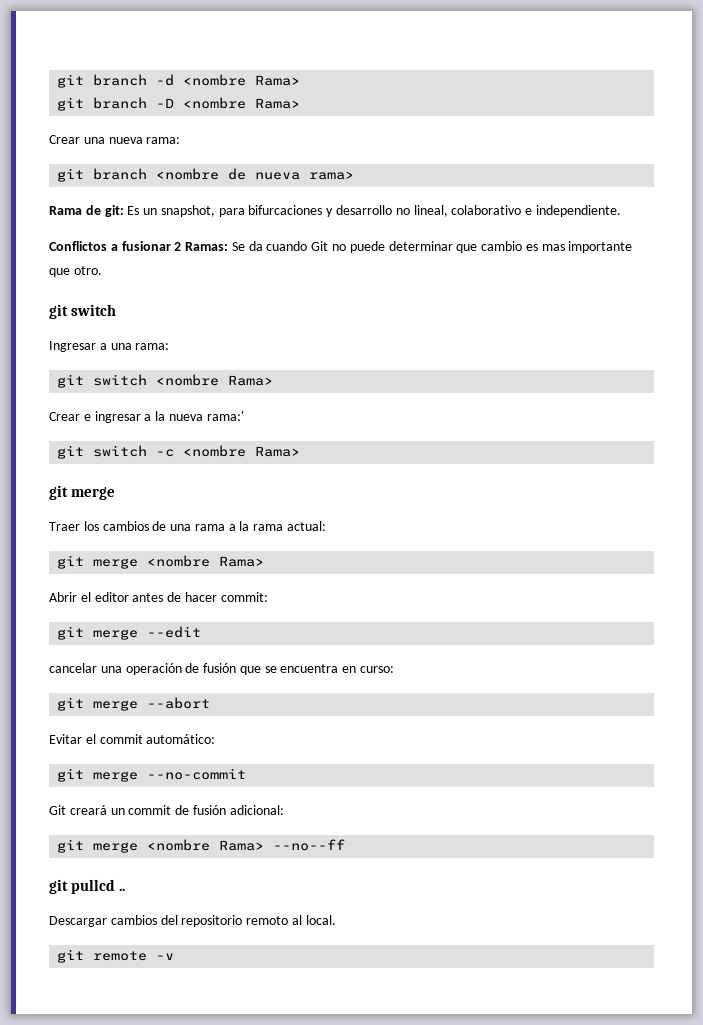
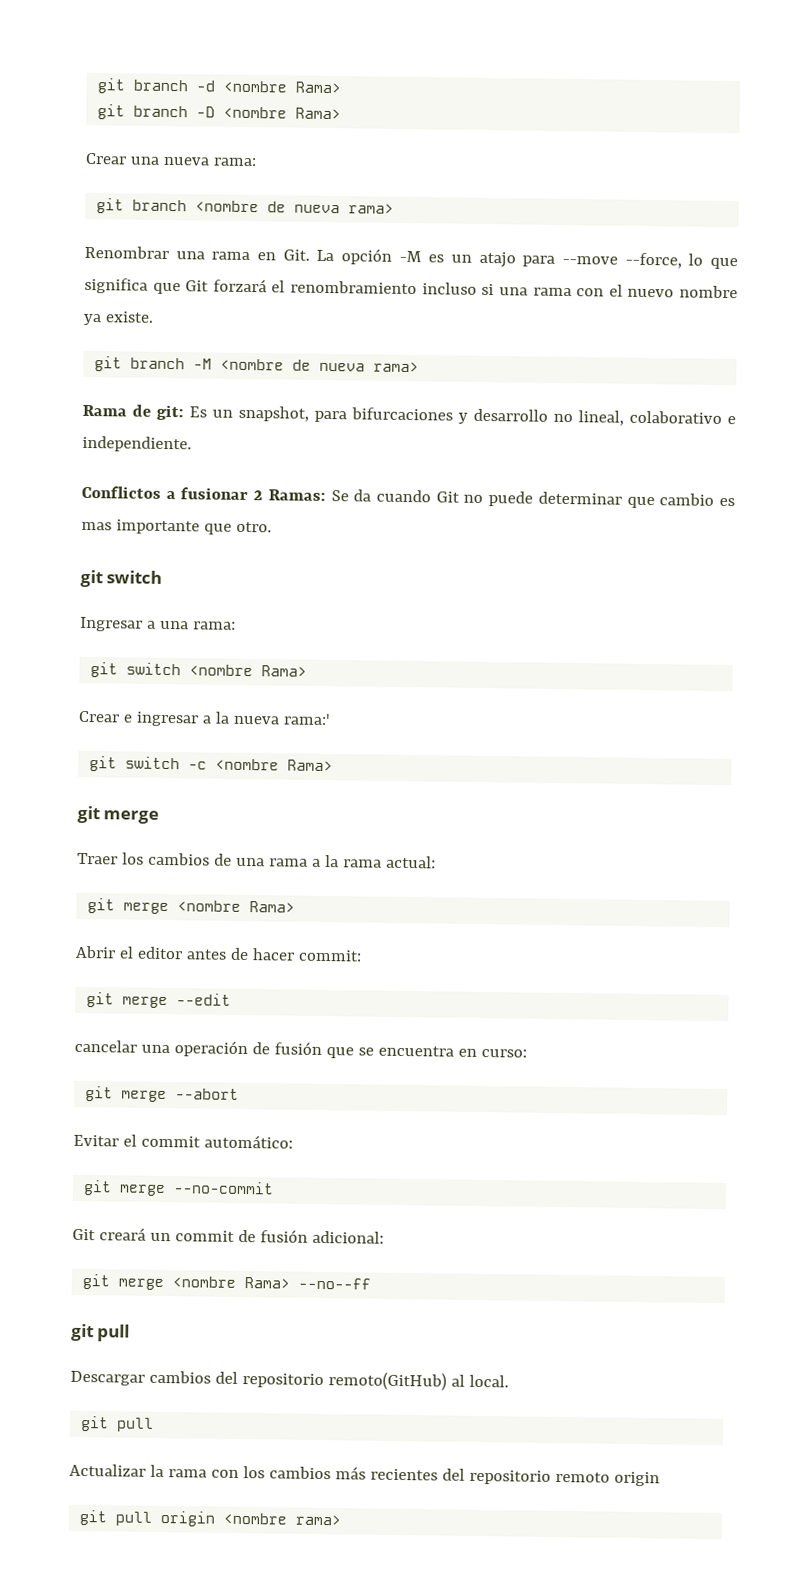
(355, 175) none -> [84,245,738,270] [84,277,739,299] [83,311,154,326] [94,356,420,373] // Renombrar una rama en Git. La opción -M es un atajo para --move --force, lo que significa que Git forzará el renombramiento incluso si una rama con el nuevo nombre ya existe. // git branch -M <nombre de nueva rama>
[71,879,126,894] pullcd .. -> [97,1324,131,1342] pull
[246,916,289,925] remoto -> [327,1371,447,1391] remoto(GitHub)
[93,951,175,961] remote -v -> [116,1417,155,1432] [69,1463,660,1487] [79,1509,342,1527] pull // Actualizar la rama con los cambios más recientes del repositorio remoto origin // git pull origin <nombre rama>

